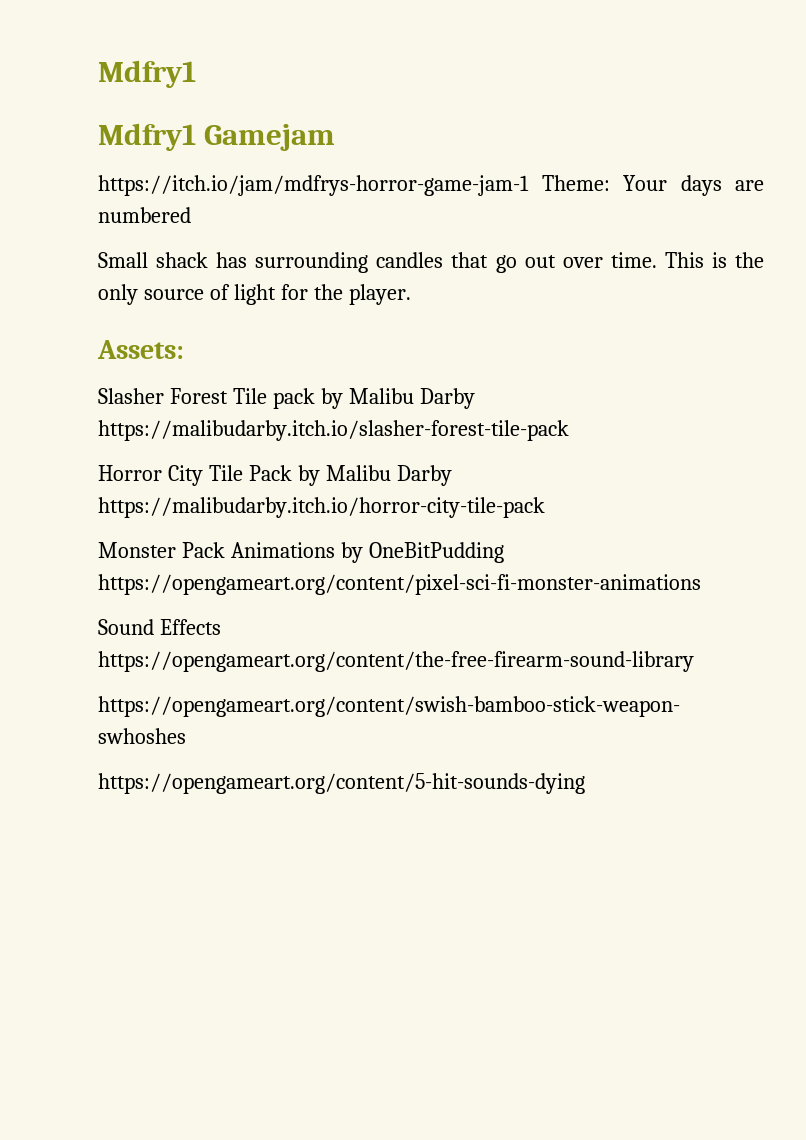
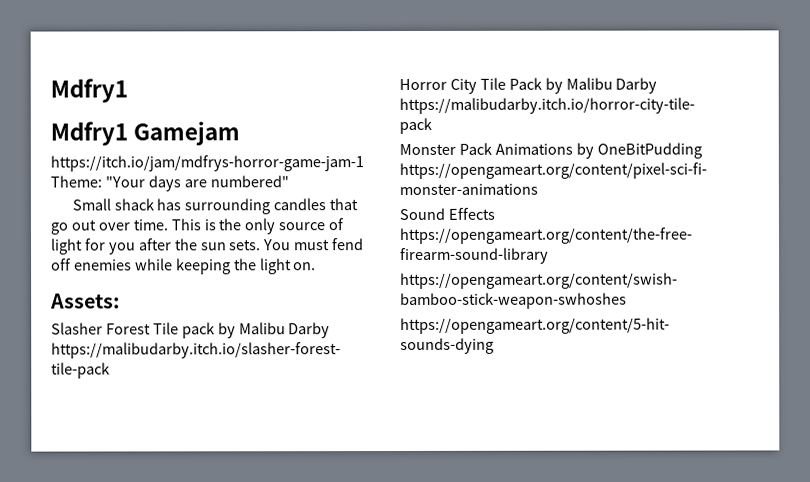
[623,175,667,191] Your -> [104,175,145,188] "Your
[98,207,191,223] numbered -> [209,175,289,188] numbered"
[313,284,411,305] the player. -> [108,238,365,255] [51,258,317,275] you after the sun sets. You must fend off enemies while keeping the light on.

